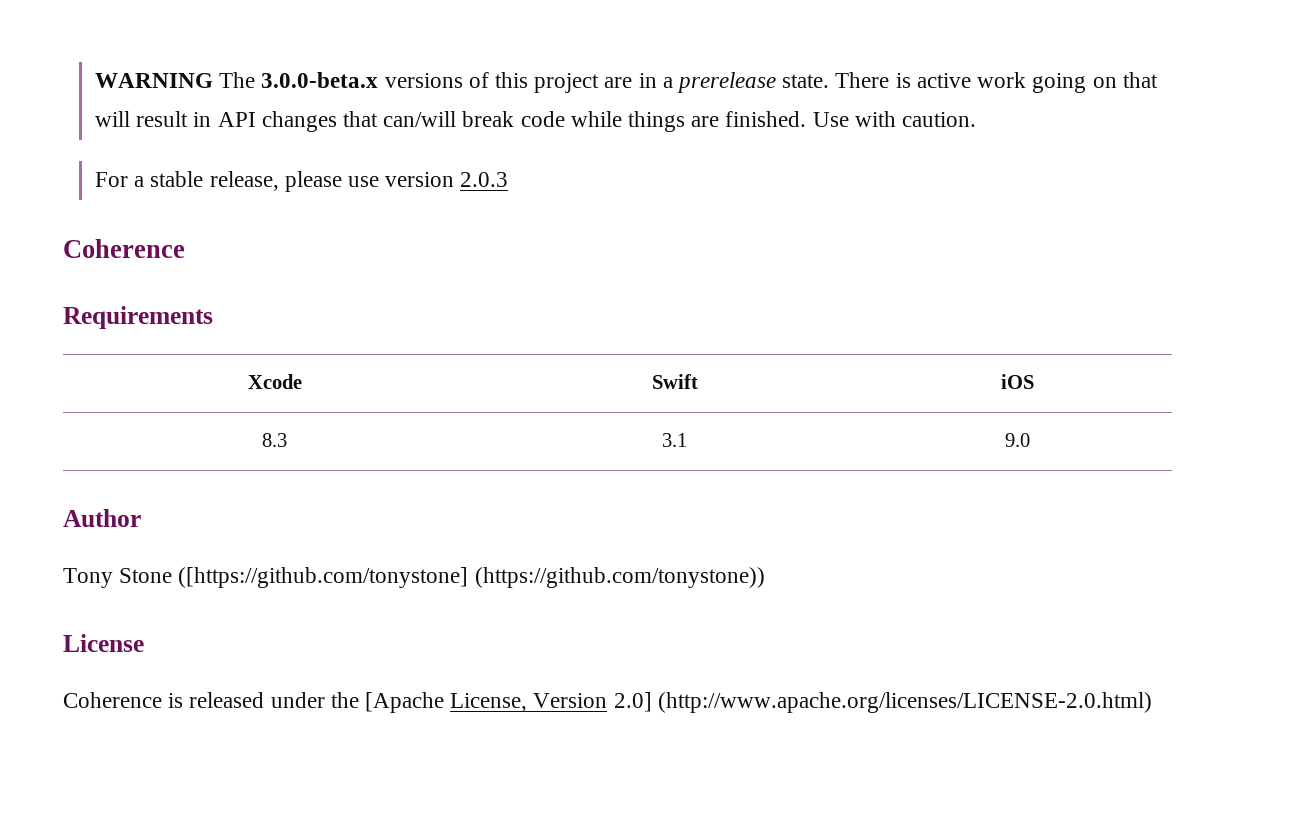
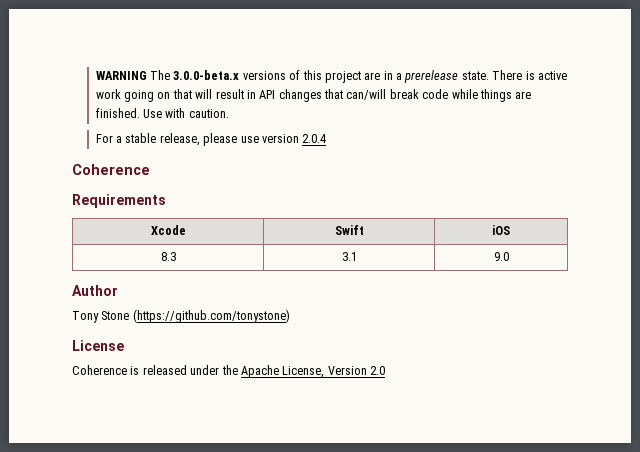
[460,172,509,187] 2.0.3 -> [302,134,327,143] 2.0.4
[178,567,765,588] ([https://github.com/tonystone] (https://github.com/tonystone)) -> [132,309,290,323] (https://github.com/tonystone)
[365,692,445,713] [Apache -> [240,365,279,378] Apache
[613,692,1152,713] 2.0] (http://www.apache.org/licenses/LICENSE-2.0.html) -> [370,366,385,375] 2.0

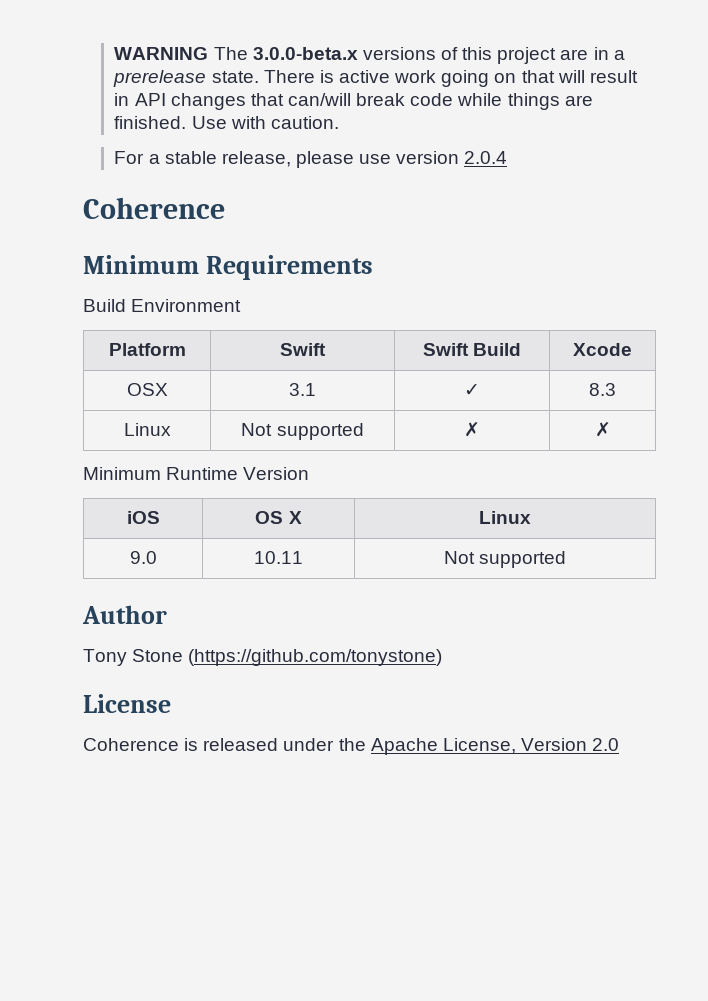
(150, 169) none -> [83,255,199,274] Minimum
[150,225,186,235] [334,225,364,235] [492,225,510,235] [160,252,176,261] [341,252,357,261] [493,252,509,261] // Xcode | Swift | iOS // 8.3 | 3.1 | 9.0 -> [83,299,242,312] [108,343,186,356] [280,343,326,356] [422,343,522,356] [573,343,632,356] [126,383,168,396] [289,383,316,396] [464,384,480,396] [589,383,616,396] [123,423,171,436] [241,423,364,440] [464,422,480,437] [594,422,611,437] [83,467,310,480] [126,511,160,524] [255,511,302,524] [479,511,531,524] [129,551,157,564] [254,551,303,564] [443,551,567,568] // Build Environment // Platform | Swift | Swift Build | Xcode // OSX | 3.1 | ✓ | 8.3 // Linux | Not supported | ✗ | ✗ // Minimum Runtime Version // iOS | OS X | Linux // 9.0 | 10.11 | Not supported

